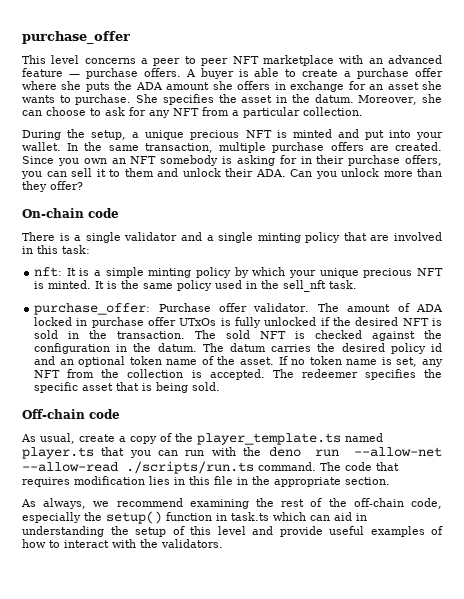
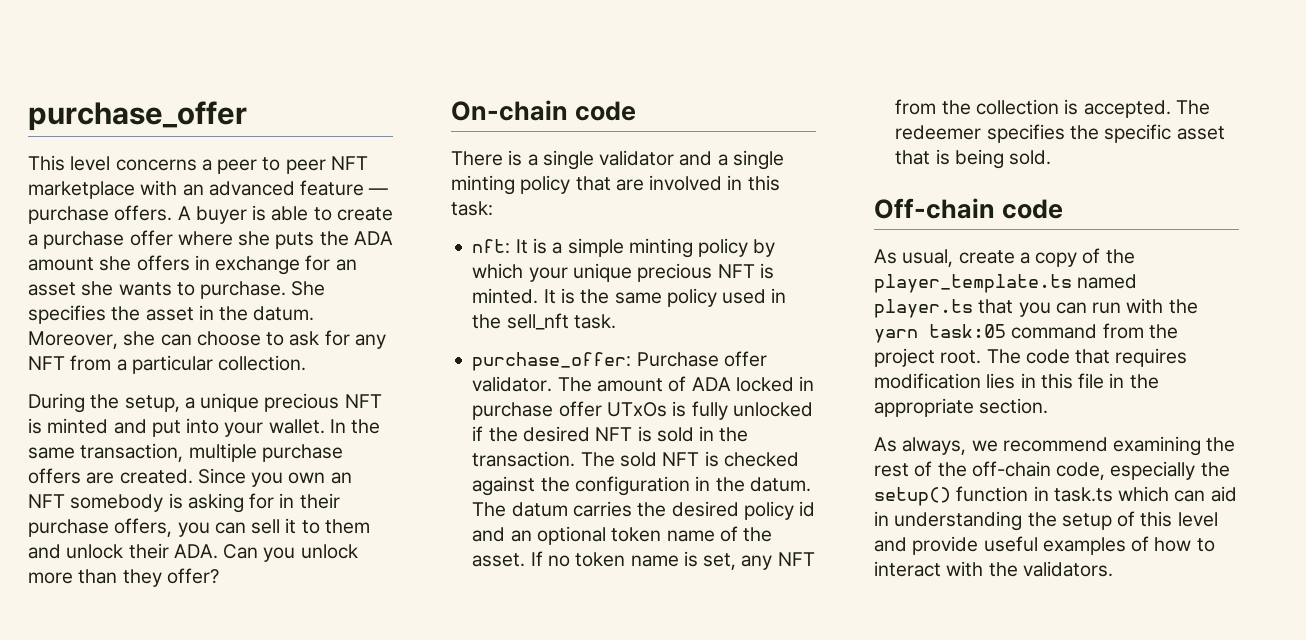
[268,447,443,457] [22,461,316,474] deno run --allow-net --allow-read ./scripts/run.ts command. -> [874,323,1178,343] [874,348,982,367] yarn task:05 command from the project root.

